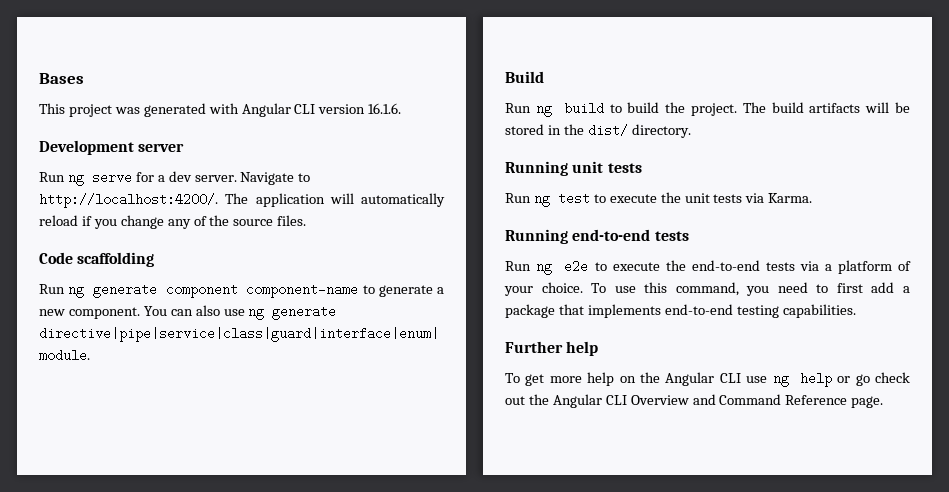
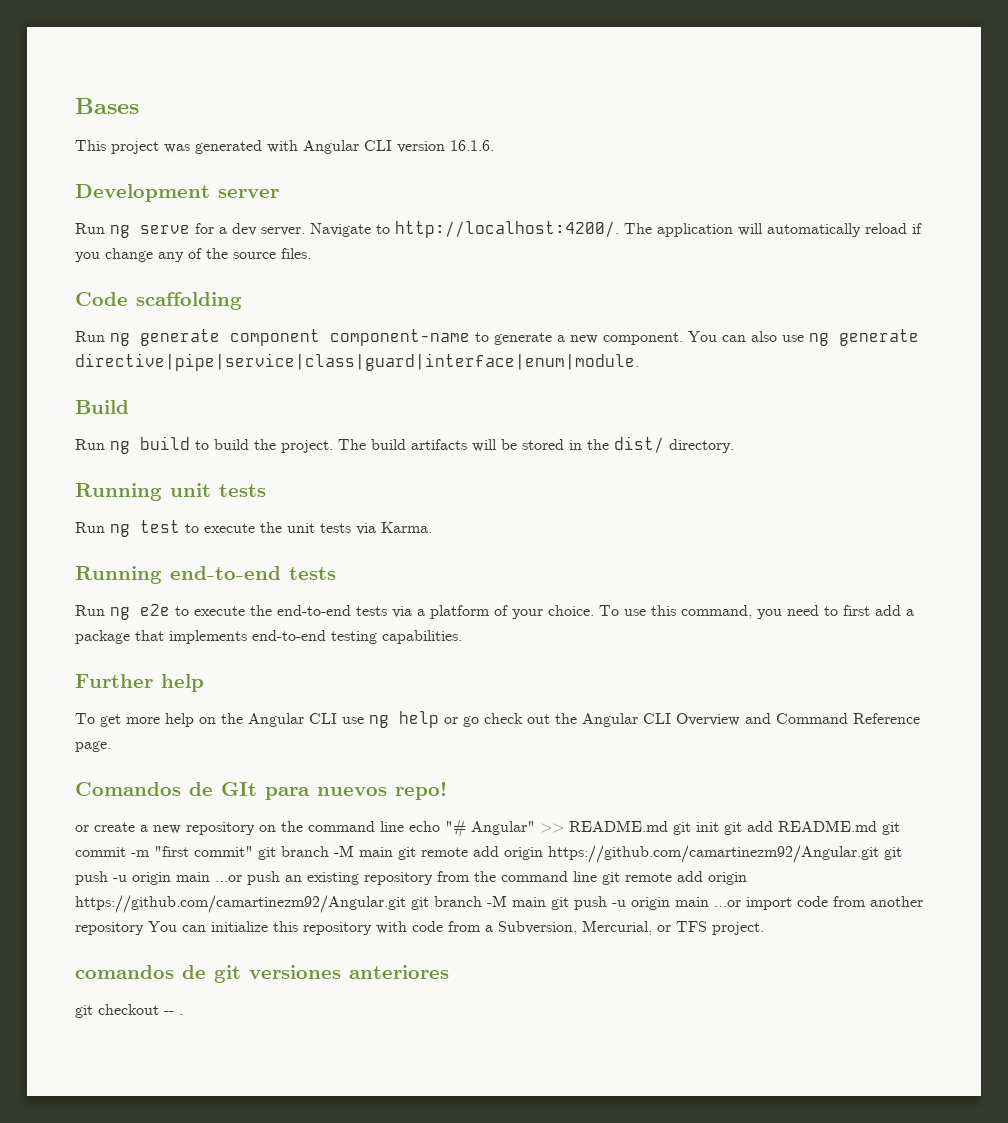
(884, 402) none -> [75,781,447,800] [75,818,900,838] [75,845,902,863] [75,871,747,885] [75,895,923,913] [75,920,764,935] [75,965,449,983] [75,1004,183,1018] // Comandos de GIt para nuevos repo! // or create a new repository on the command line echo "# Angular" >> README.md git init git add README.md git commit -m "first commit" git branch -M main git remote add origin https://github.com/camartinezm92/Angular.git git push -u origin main …or push an existing repository from the command line git remote add origin https://github.com/camartinezm92/Angular.git git branch -M main git push -u origin main …or import code from another repository You can initialize this repository with code from a Subversion, Mercurial, or TFS project. // comandos de git versiones anteriores // git checkout -- .

